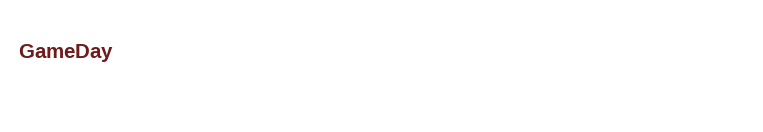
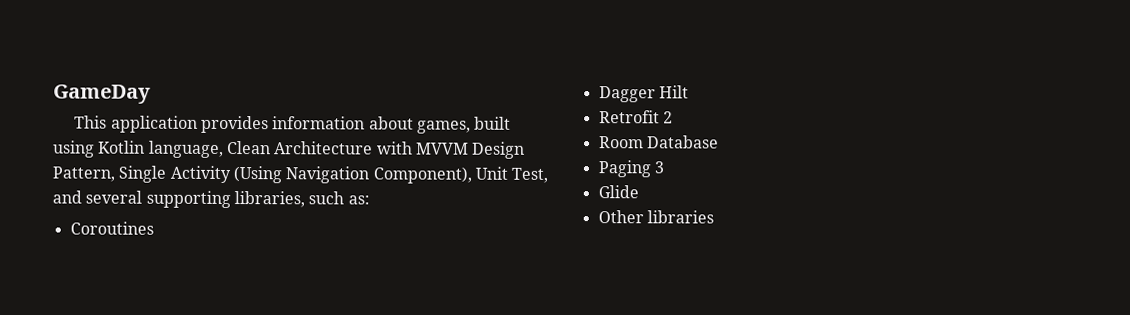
(113, 53) none -> [74,115,512,134] [52,140,526,159] [52,165,549,184] [52,190,370,209] [69,221,154,235] [598,85,689,103] [598,110,673,124] [598,135,719,149] [597,160,664,178] [597,185,639,199] [597,210,714,224] // This application provides information about games, built using Kotlin language, Clean Architecture with MVVM Design Pattern, Single Activity (Using Navigation Component), Unit Test, and several supporting libraries, such as: // Coroutines // Dagger Hilt // Retrofit 2 // Room Database // Paging 3 // Glide // Other libraries

